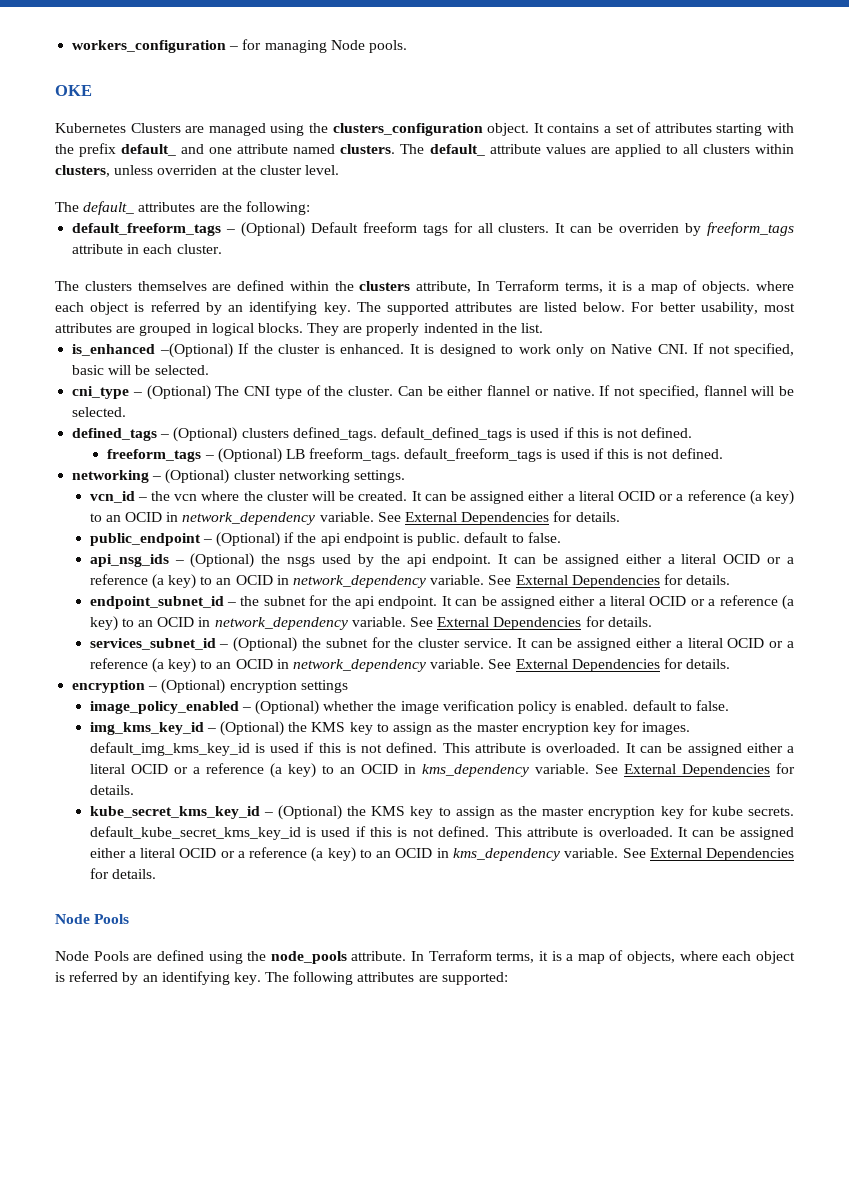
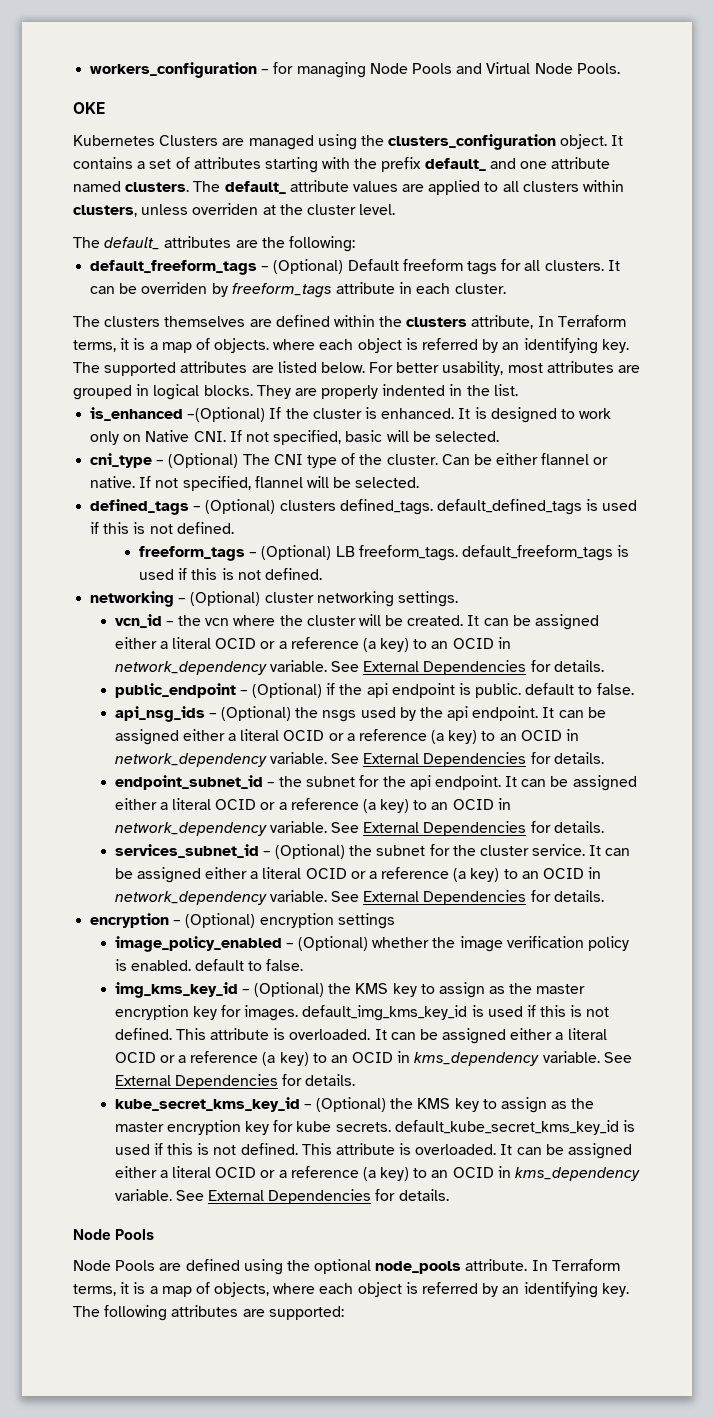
[368,40,407,53] pools. -> [411,62,620,74] Pools and Virtual Node Pools.
(267, 956) none -> [314,1259,372,1274] optional

